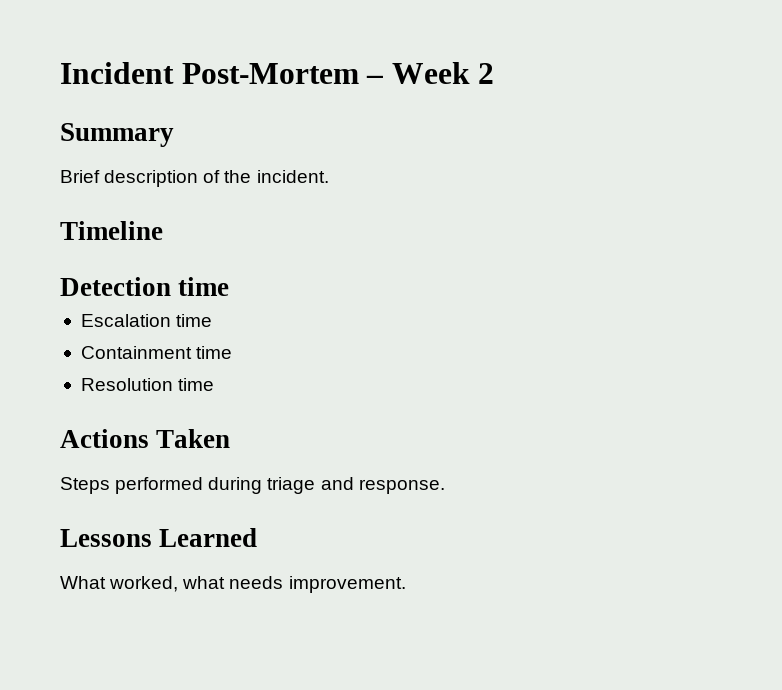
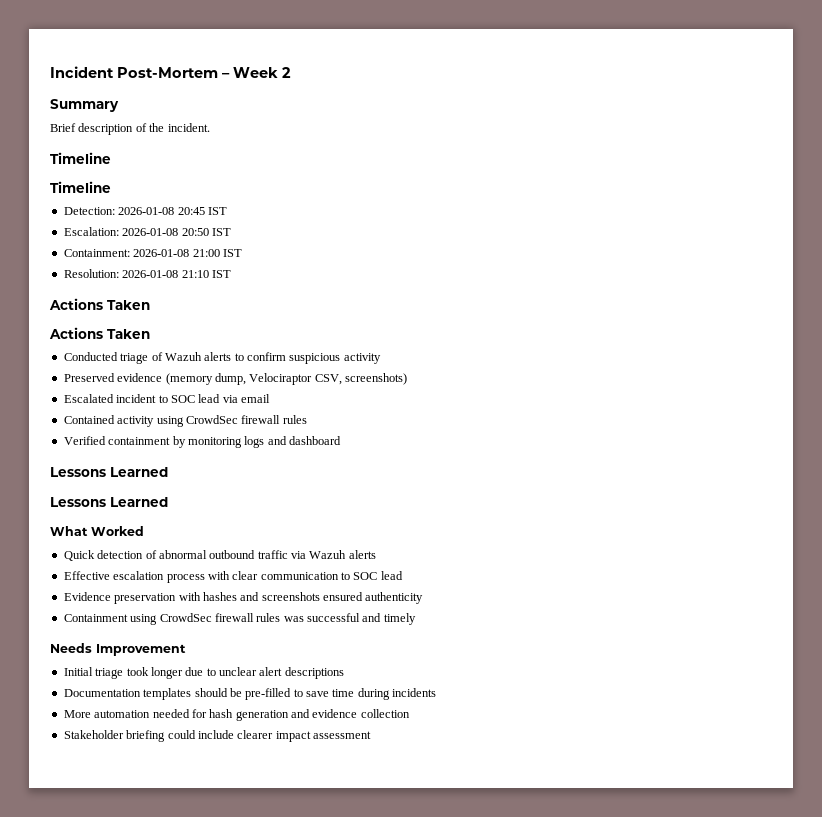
[60,277,230,296] [80,314,213,327] [80,346,233,359] [80,378,215,391] [60,429,231,448] [60,477,445,494] [60,528,258,547] [60,576,406,593] Detection time // Escalation time // Containment time // Resolution time // Actions Taken // Steps performed during triage and response. // Lessons Learned // What worked, what needs improvement. -> [50,181,111,193] [63,207,227,215] [63,227,231,236] [63,249,242,257] [63,269,231,278] [49,298,150,310] [49,327,150,339] [63,352,381,364] [63,373,407,385] [63,394,270,403] [63,415,307,427] [63,436,341,448] [50,467,168,477] [50,497,168,507] [50,526,144,536] [63,550,376,561] [63,571,403,583] [63,592,424,604] [63,613,416,625] [50,643,186,656] [63,667,344,679] [63,688,437,700] [63,709,410,721] [63,730,371,742] Timeline // Detection: 2026-01-08 20:45 IST // Escalation: 2026-01-08 20:50 IST // Containment: 2026-01-08 21:00 IST // Resolution: 2026-01-08 21:10 IST // Actions Taken // Actions Taken // Conducted triage of Wazuh alerts to confirm suspicious activity // Preserved evidence (memory dump, Velociraptor CSV, screenshots) // Escalated incident to SOC lead via email // Contained activity using CrowdSec firewall rules // Verified containment by monitoring logs and dashboard // Lessons Learned // Lessons Learned // What Worked // Quick detection of abnormal outbound traffic via Wazuh alerts // Effective escalation process with clear communication to SOC lead // Evidence preservation with hashes and screenshots ensured authenticity // Containment using CrowdSec firewall rules was successful and timely // Needs Improvement // Initial triage took longer due to unclear alert descriptions // Documentation templates should be pre‑filled to save time during incidents // More automation needed for hash generation and evidence collection // Stakeholder briefing could include clearer impact assessment

